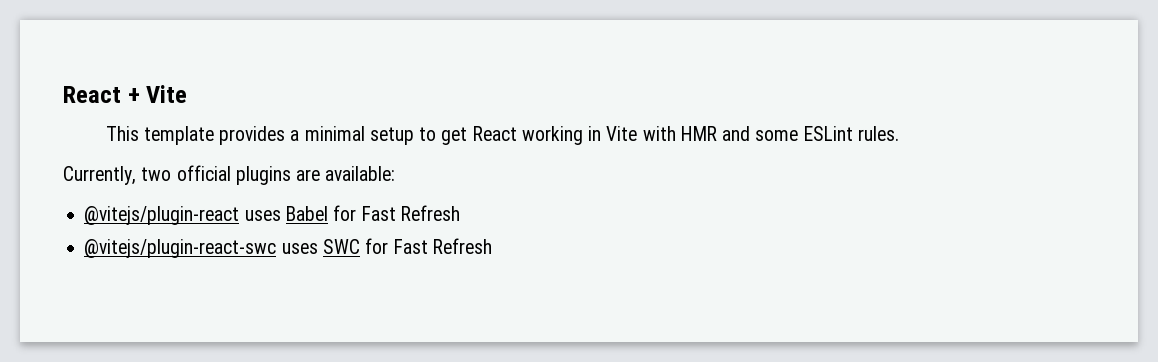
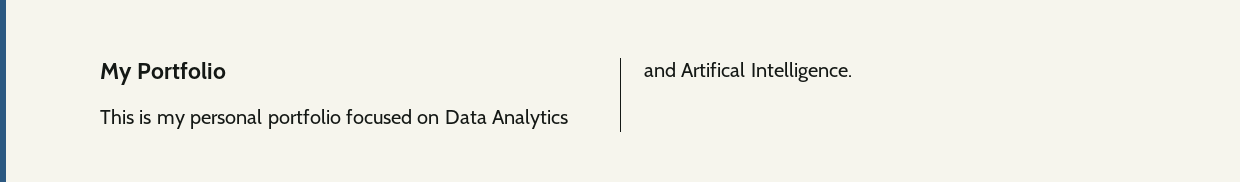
[63,85,188,103] [105,126,900,145] [63,165,396,185] [84,205,460,225] [84,238,492,258] React + Vite // This template provides a minimal setup to get React working in Vite with HMR and some ESLint rules. // Currently, two official plugins are available: // @vitejs/plugin-react uses Babel for Fast Refresh // @vitejs/plugin-react-swc uses SWC for Fast Refresh -> [100,62,227,85] [100,109,569,129] [644,62,852,82] My Portfolio // This is my personal portfolio focused on Data Analytics and Artifical Intelligence.

